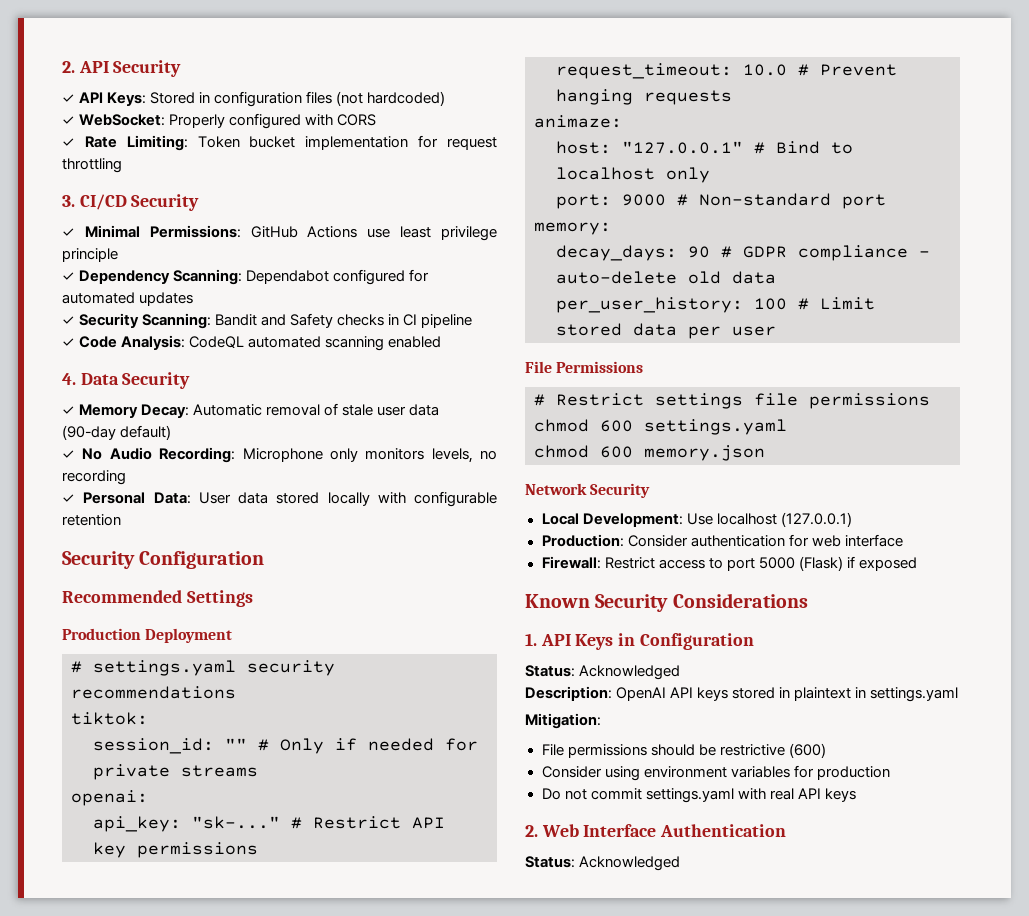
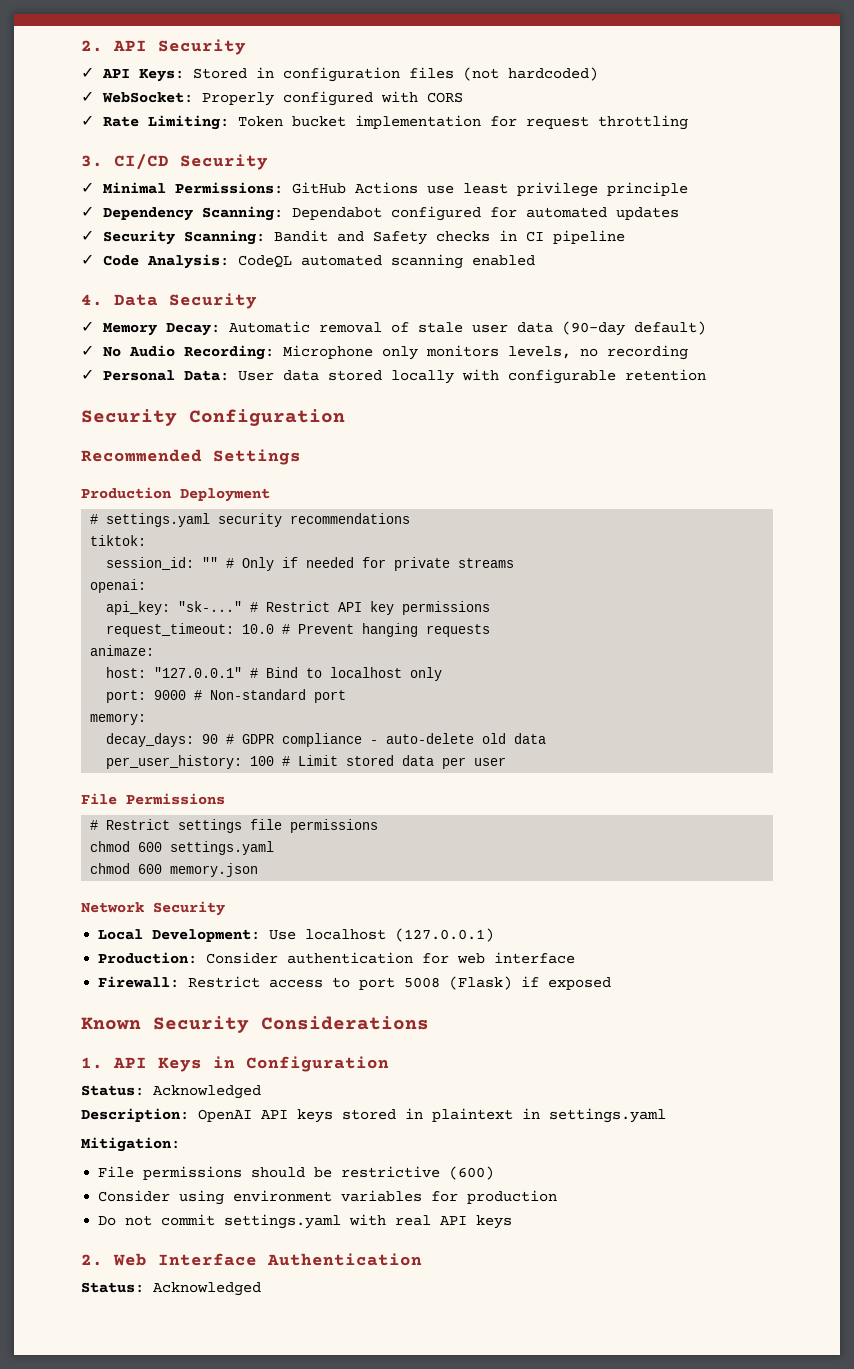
[758,557,795,569] 5000 -> [404,977,441,988] 5008

